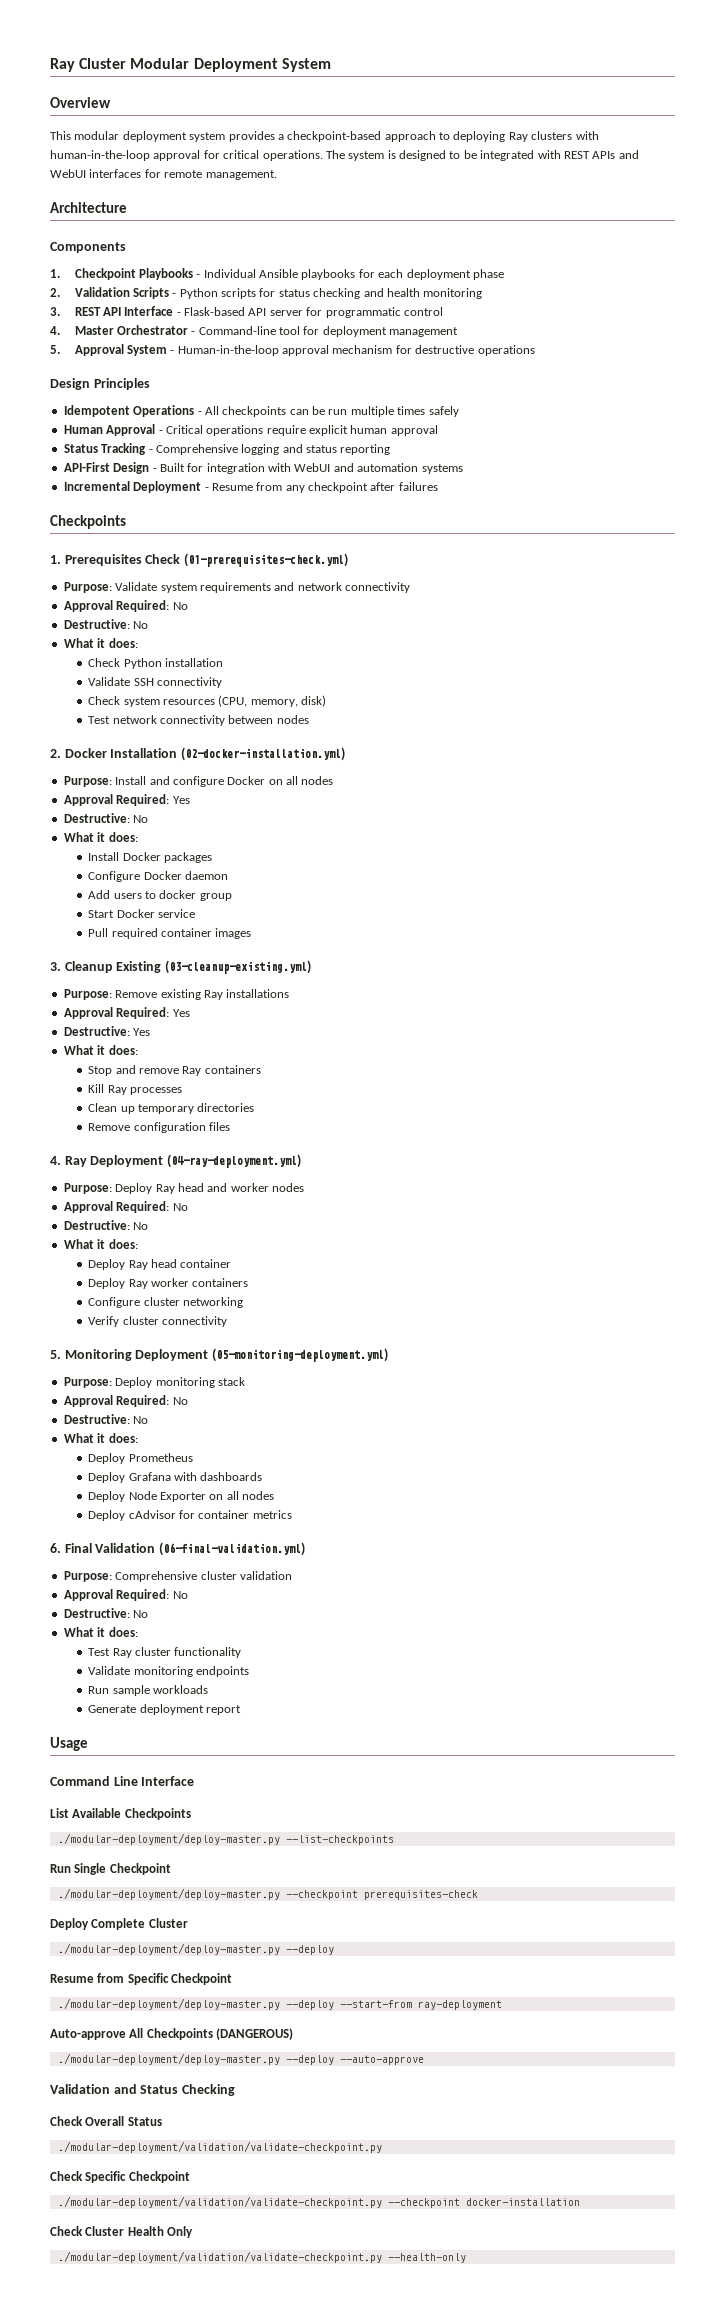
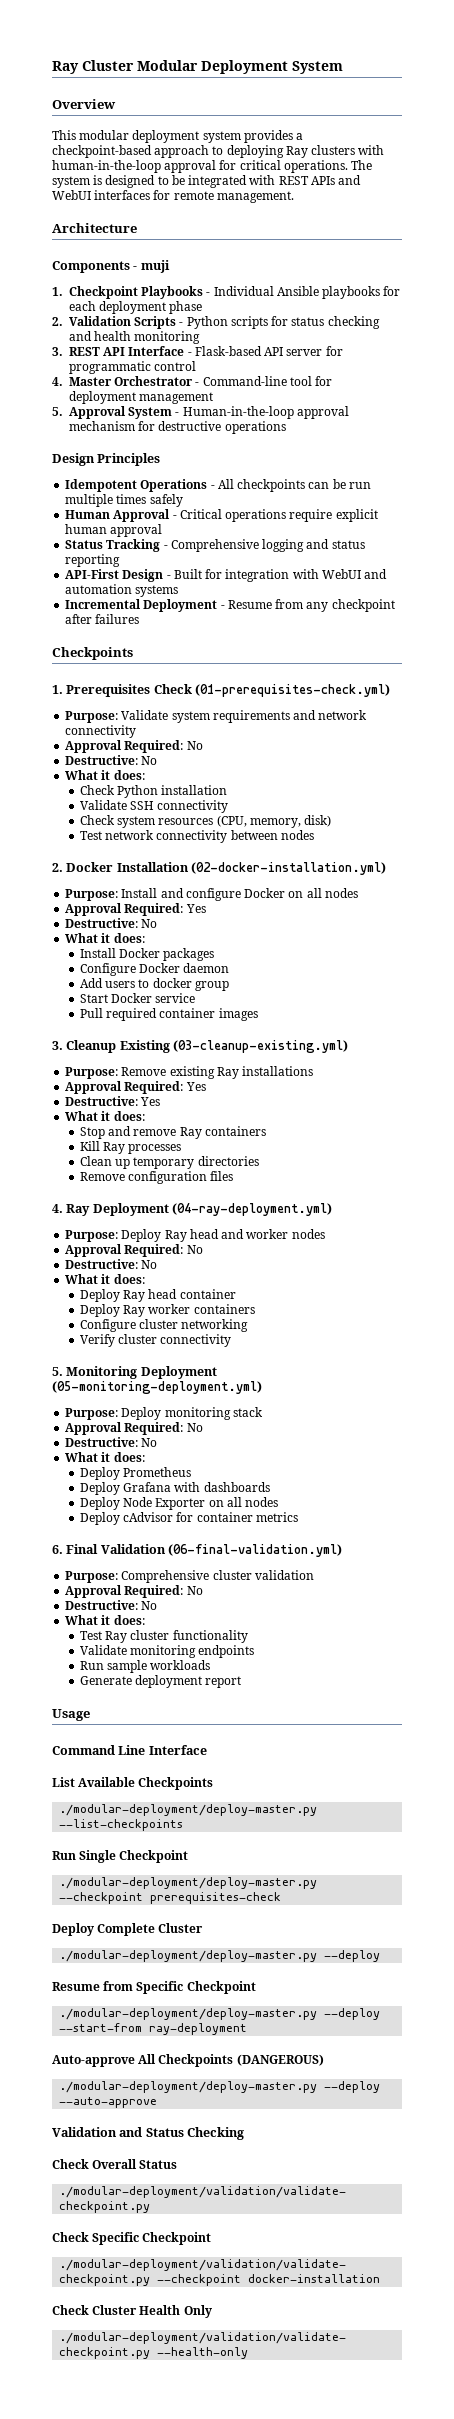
(126, 247) none -> [133,260,170,273] - muji

